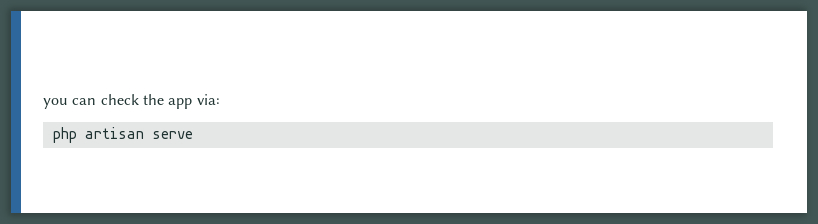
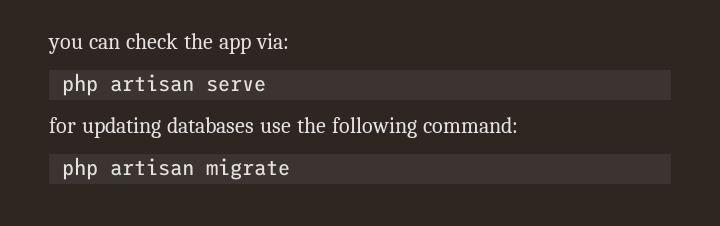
(193, 135) none -> [49,117,518,138] [62,157,291,180] // for updating databases use the following command: // php artisan migrate

